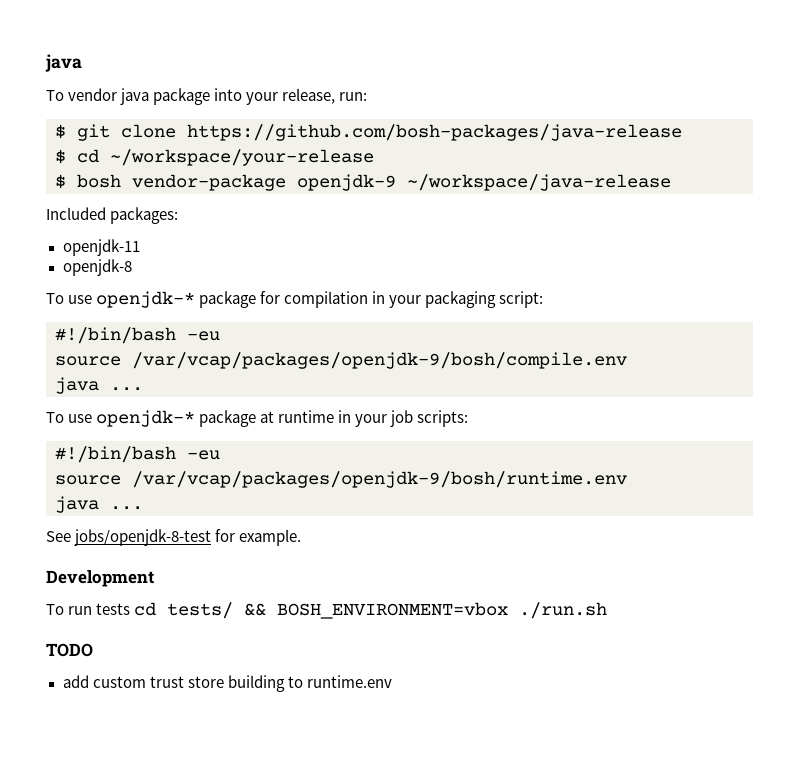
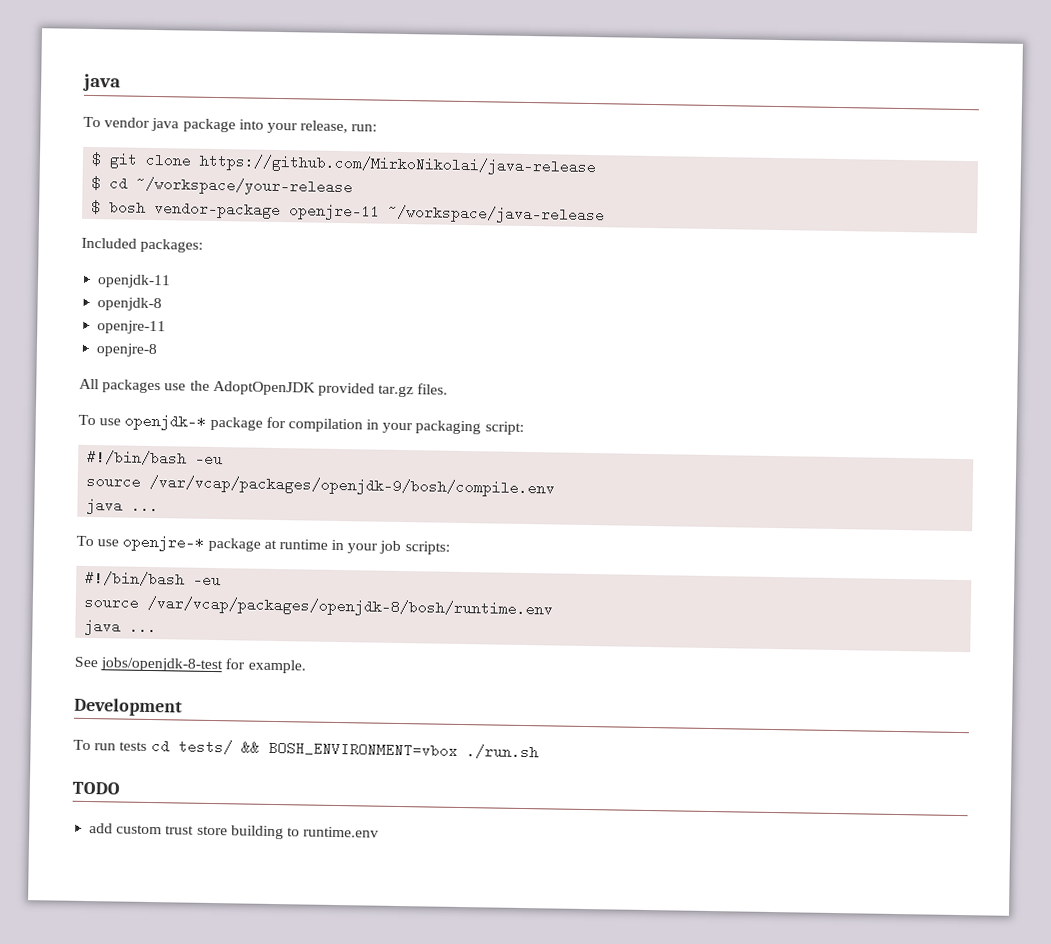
[187,124,682,141] https://github.com/bosh-packages/java-release -> [199,153,598,177] https://github.com/MirkoNikolai/java-release
[297,174,396,191] openjdk-9 -> [289,203,381,221] openjre-11
(132, 267) none -> [97,320,167,335] [96,343,159,358] [79,378,449,398] // openjre-11 // openjre-8 // All packages use the AdoptOpenJDK provided tar.gz files.
[96,410,196,427] openjdk-* -> [122,534,205,552] openjre-*
[132,471,627,488] /var/vcap/packages/openjdk-9/bosh/runtime.env -> [147,595,554,619] /var/vcap/packages/openjdk-8/bosh/runtime.env

